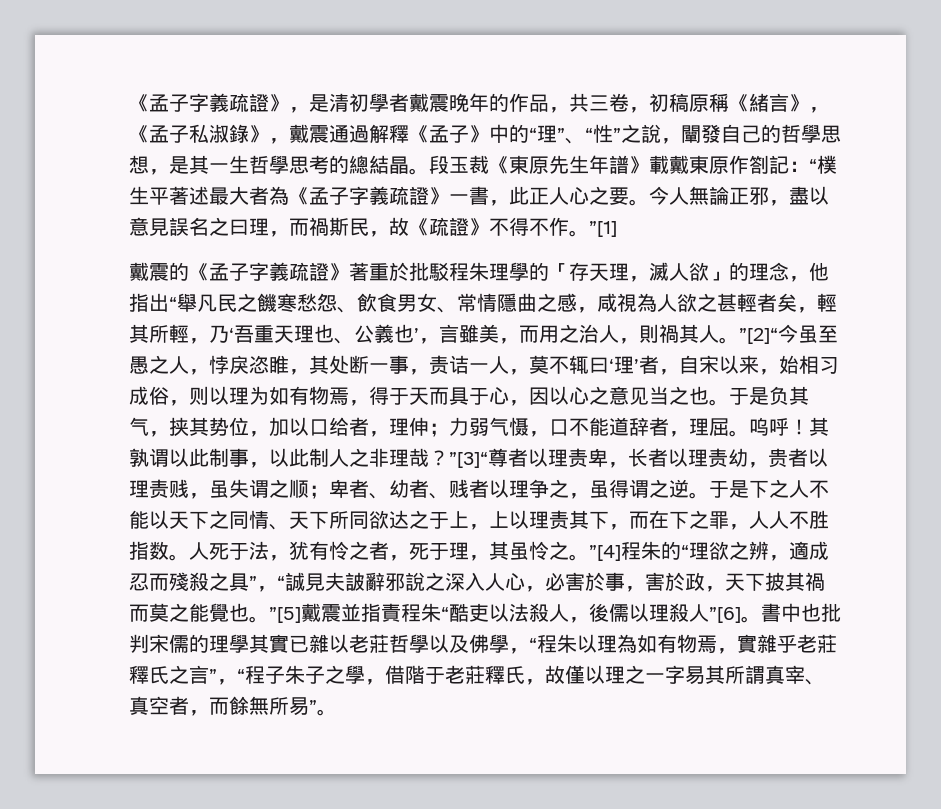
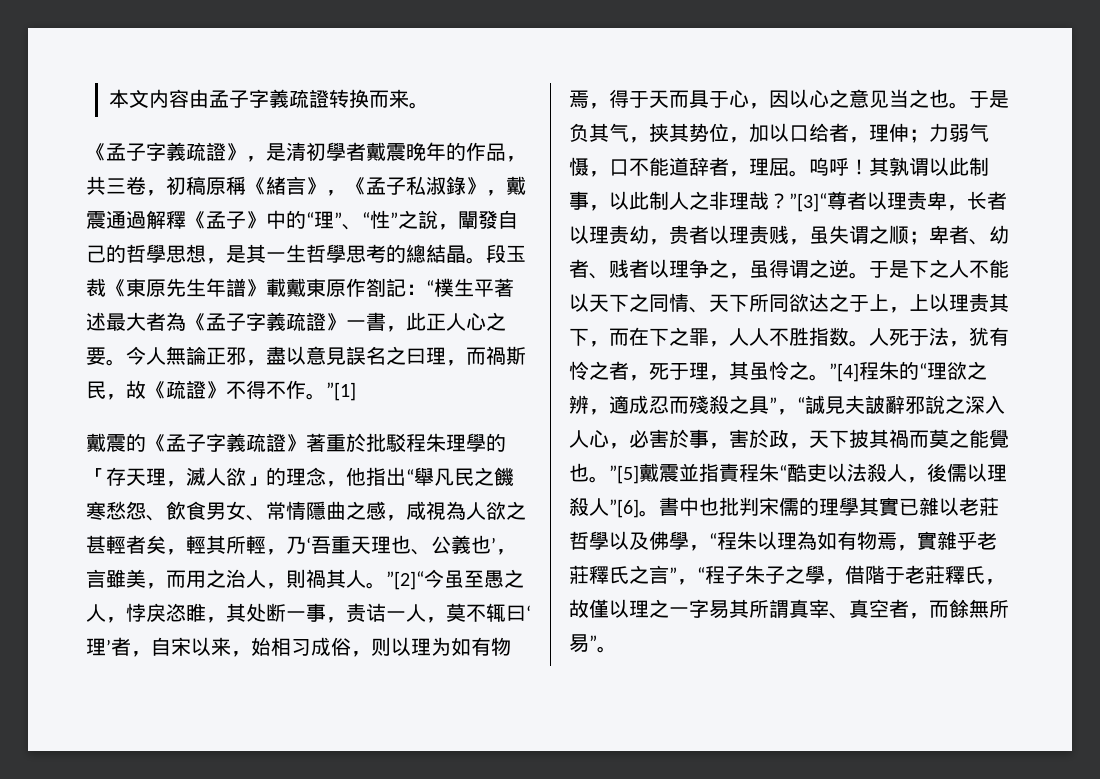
(129, 103) none -> [108,89,429,109] 本文内容由孟子字義疏證转换而来。 //

